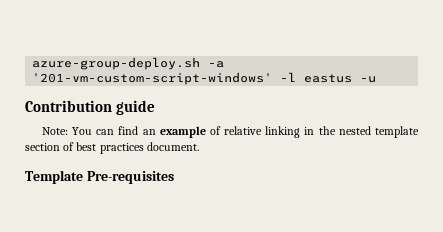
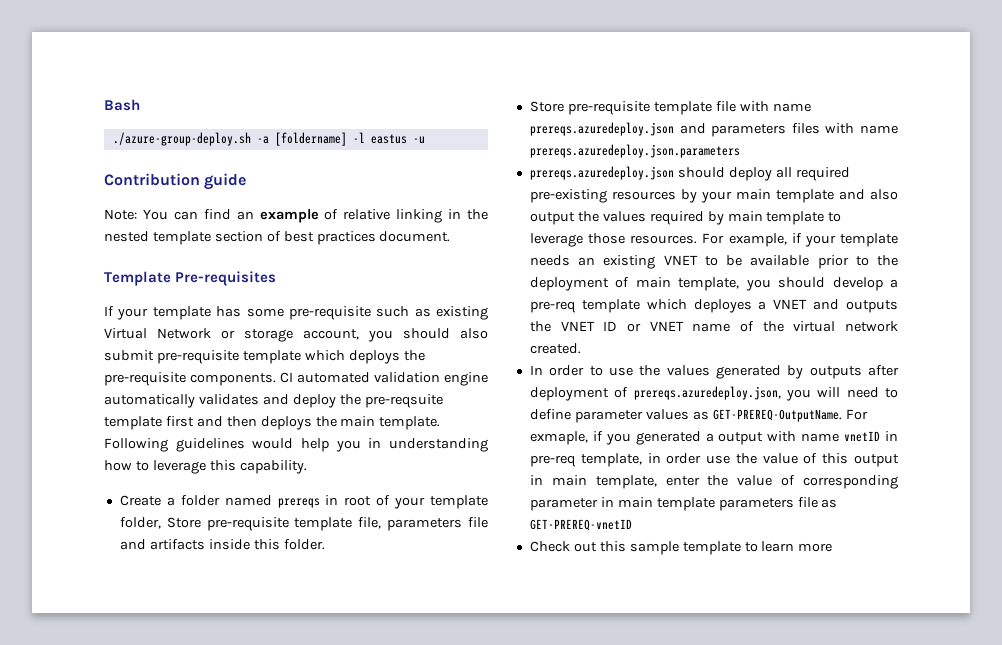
[32,57,225,70] [32,72,273,85] azure-group-deploy.sh -a '201-vm-custom-script-windows' -> [104,99,140,111] [112,132,347,146] Bash // ./azure-group-deploy.sh -a [foldername]
(174, 177) none -> [104,306,488,320] [104,328,488,342] [104,350,425,364] [104,372,488,386] [104,394,443,408] [104,416,441,430] [104,438,488,452] [104,460,307,474] [119,495,488,509] [119,517,488,531] [119,539,325,550] [529,101,811,115] [529,122,898,137] [529,144,740,158] [529,166,850,181] [529,189,898,203] [529,211,842,225] [529,233,898,247] [529,255,898,269] [529,277,899,291] [529,299,898,313] [529,321,898,332] [529,343,581,354] [529,365,899,379] [529,386,898,401] [529,409,868,423] [529,431,898,445] [529,453,899,467] [529,475,898,489] [529,497,838,511] [529,519,632,531] [529,541,833,555] // If your template has some pre-requisite such as existing Virtual Network or storage account, you should also submit pre-requisite template which deploys the pre-requisite components. CI automated validation engine automatically validates and deploy the pre-reqsuite template first and then deploys the main template. Following guidelines would help you in understanding how to leverage this capability. // Create a folder named prereqs in root of your template folder, Store pre-requisite template file, parameters file and artifacts inside this folder. // Store pre-requisite template file with name prereqs.azuredeploy.json and parameters files with name prereqs.azuredeploy.json.parameters // prereqs.azuredeploy.json should deploy all required pre-existing resources by your main template and also output the values required by main template to leverage those resources. For example, if your template needs an existing VNET to be available prior to the deployment of main template, you should develop a pre-req template which deployes a VNET and outputs the VNET ID or VNET name of the virtual network created. // In order to use the values generated by outputs after deployment of prereqs.azuredeploy.json, you will need to define parameter values as GET-PREREQ-OutputName. For exmaple, if you generated a output with name vnetID in pre-req template, in order use the value of this output in main template, enter the value of corresponding parameter in main template parameters file as GET-PREREQ-vnetID // Check out this sample template to learn more

